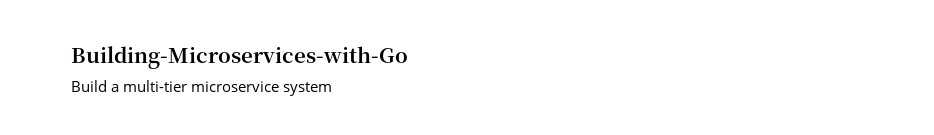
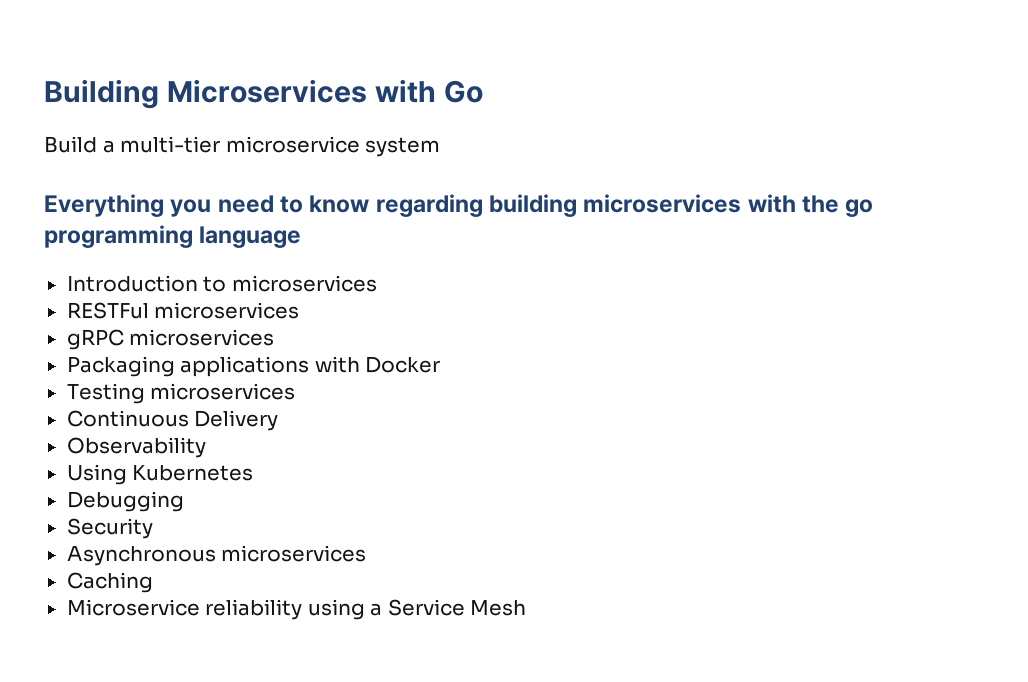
[71,46,408,69] Building-Microservices-with-Go -> [44,79,483,109] Building Microservices with Go
(333, 89) none -> [44,194,874,217] [44,225,302,248] [66,275,377,292] [66,302,300,319] [66,329,275,350] [66,356,441,377] [66,383,296,404] [66,410,279,431] [66,437,206,458] [66,464,254,485] [66,491,184,512] [66,518,153,539] [66,545,367,566] [66,572,153,593] [66,599,527,620] // Everything you need to know regarding building microservices with the go programming language // Introduction to microservices // RESTFul microservices // gRPC microservices // Packaging applications with Docker // Testing microservices // Continuous Delivery // Observability // Using Kubernetes // Debugging // Security // Asynchronous microservices // Caching // Microservice reliability using a Service Mesh

